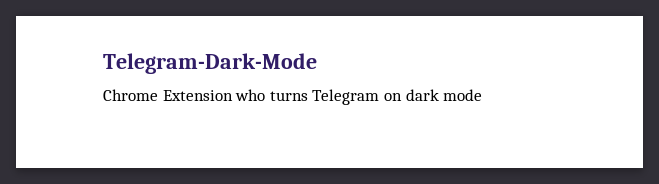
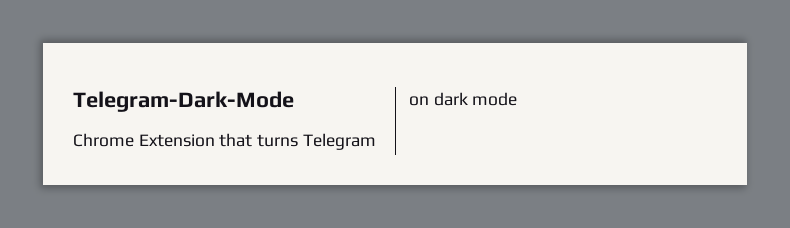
[235,89,266,101] who -> [219,133,253,147] that

